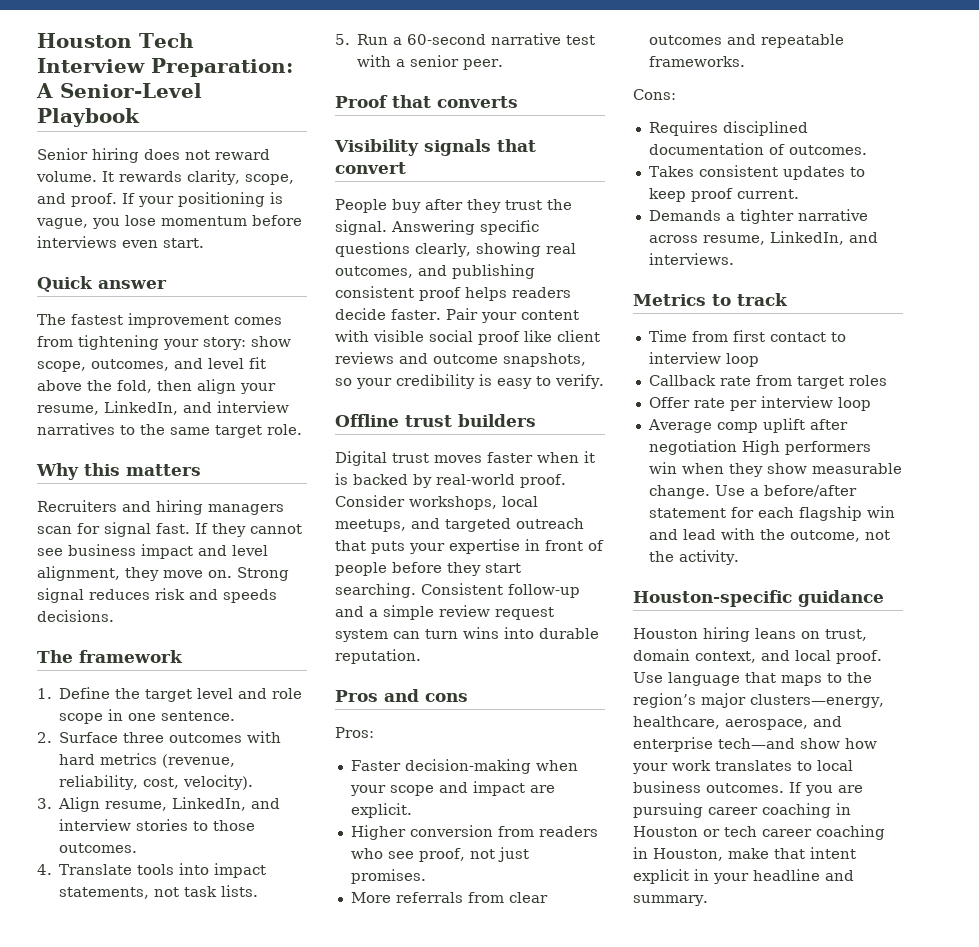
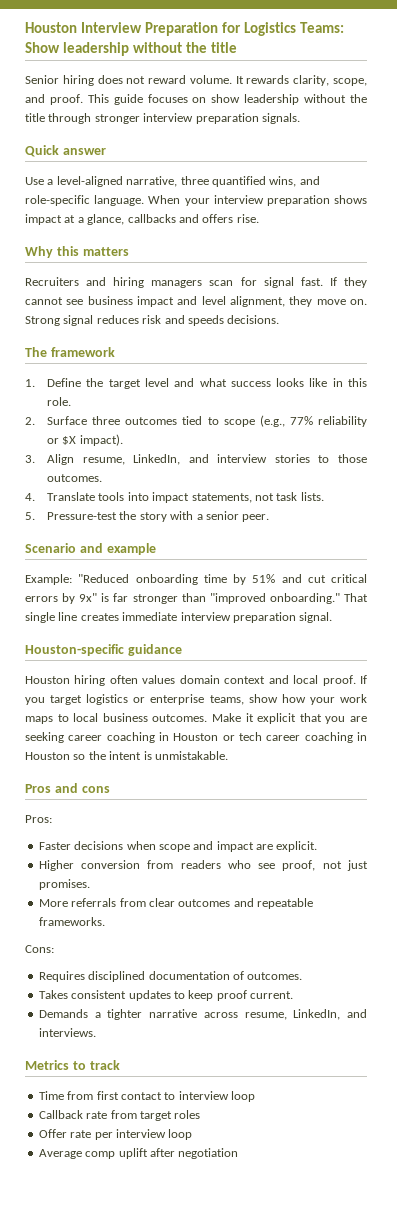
[37,33,194,48] [37,58,293,77] [36,83,202,98] [37,108,140,127] Houston Tech Interview Preparation: A Senior-Level Playbook -> [25,22,345,36] [25,42,238,56] Houston Interview Preparation for Logistics Teams: Show leadership without the title
[122,192,283,207] [36,215,302,229] [37,236,204,248] [37,276,167,292] [37,313,282,328] [37,335,291,350] [37,357,266,372] [37,379,276,394] [37,401,289,415] [37,423,302,438] If your positioning is vague, you lose momentum before interviews even start. // Quick answer // The fastest improvement comes from tightening your story: show scope, outcomes, and level fit above the fold, then align your resume, LinkedIn, and interview narratives to the same target role. -> [87,94,367,105] [25,113,300,124] [25,145,106,157] [25,176,320,187] [25,195,367,206] [25,214,259,225] This guide focuses on show leadership without the title through stronger interview preparation signals. // Quick answer // Use a level-aligned narrative, three quantified wins, and role-specific language. When your interview preparation shows impact at a glance, callbacks and offers rise.
[272,688,303,699] [59,709,236,724] [37,731,282,743] [59,753,236,768] [59,775,254,790] role scope in one sentence. // 2. Surface three outcomes with hard metrics (revenue, reliability, cost, velocity). -> [199,378,367,387] [47,397,72,406] [25,415,367,427] [47,434,123,446] what success looks like in this role. // 2. Surface three outcomes tied to scope (e.g., 77% reliability or $X impact).
[357,33,596,45] Run a 60-second narrative test -> [47,511,167,522] Pressure-test the story
[335,95,518,108] [334,139,536,156] [335,162,406,174] [335,199,572,213] [335,220,539,235] [335,242,576,257] [335,264,535,279] [335,286,571,301] [335,308,579,323] [335,330,600,345] [335,352,586,367] [335,374,604,389] [335,414,536,427] [335,451,595,466] [335,473,566,488] [335,495,538,510] [335,518,584,532] [335,539,604,554] [335,562,521,576] [335,583,580,598] [335,605,554,620] [335,627,599,642] [335,649,421,664] Proof that converts // Visibility signals that convert // People buy after they trust the signal. Answering specific questions clearly, showing real outcomes, and publishing consistent proof helps readers decide faster. Pair your content with visible social proof like client reviews and outcome snapshots, so your credibility is easy to verify. // Offline trust builders // Digital trust moves faster when it is backed by real-world proof. Consider workshops, local meetups, and targeted outreach that puts your expertise in front of people before they start searching. Consistent follow-up and a simple review request system can turn wins into durable reputation. -> [25,543,156,555] [25,574,367,585] [25,593,368,604] [25,612,333,623] [25,644,182,656] [25,675,368,686] [25,694,367,705] [25,713,367,724] [25,732,367,743] [25,751,228,760] Scenario and example // Example: "Reduced onboarding time by 51% and cut critical errors by 9x" is far stronger than "improved onboarding." That single line creates immediate interview preparation signal. // Houston-specific guidance // Houston hiring often values domain context and local proof. If you target logistics or enterprise teams, show how your work maps to local business outcomes. Make it explicit that you are seeking career coaching in Houston or tech career coaching in Houston so the intent is unmistakable.
[404,759,578,774] [349,785,386,796] decision-making when your -> [74,841,156,850] decisions when
[741,440,871,455] [648,462,902,477] [648,485,857,499] [648,506,895,521] [648,528,890,542] [648,550,739,565] [633,590,884,607] [633,627,867,642] [633,649,882,664] [633,672,872,686] [633,693,884,708] [633,716,842,730] [633,737,877,752] [632,760,853,774] [633,781,863,796] [633,803,851,818] [633,825,885,840] [633,847,856,861] [633,869,854,884] [633,895,708,906] High performers win when they show measurable change. Use a before/after statement for each flagship win and lead with the outcome, not the activity. // Houston-specific guidance // Houston hiring leans on trust, domain context, and local proof. Use language that maps to the region’s major clusters—energy, healthcare, aerospace, and enterprise tech—and show how your work translates to local business outcomes. If you are pursuing career coaching in Houston or tech career coaching in Houston, make that intent explicit in your headline and summary. -> (239, 1153) none

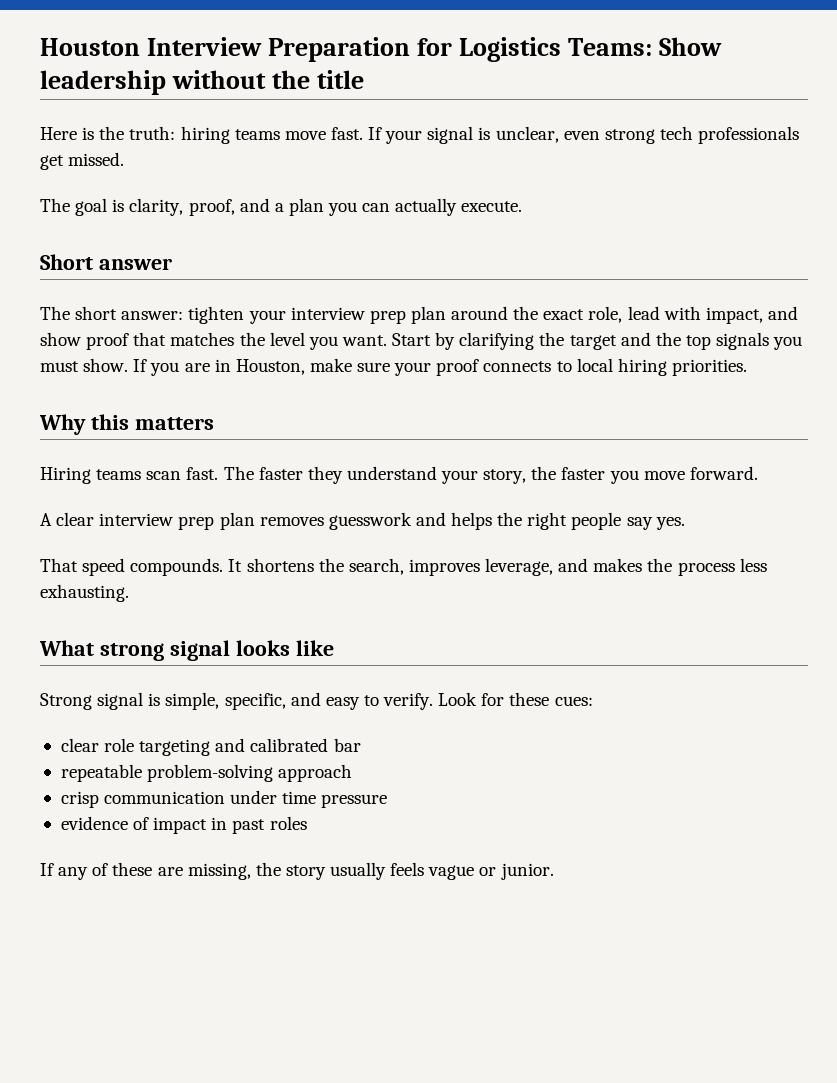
[25,75,367,86] [25,94,367,105] [25,113,300,124] [25,145,106,157] [25,176,320,187] [25,195,367,206] [25,214,259,225] [25,246,129,258] [25,277,367,288] [25,296,367,307] [25,315,280,326] [25,347,115,357] [25,378,367,389] [47,397,72,406] [25,415,367,427] [47,434,123,446] [25,454,367,465] [47,474,103,482] [25,492,324,503] [25,511,270,522] [25,543,156,555] [25,574,367,585] [25,593,368,604] [25,612,333,623] [25,644,182,656] [25,675,368,686] [25,694,367,705] [25,713,367,724] [25,732,367,743] [25,751,228,760] [25,783,110,793] [25,815,52,823] [38,841,318,852] [38,860,368,871] [38,879,90,890] [38,898,313,909] [38,917,105,926] [25,945,54,953] [38,971,303,982] [38,990,293,1001] [38,1009,367,1020] [38,1028,96,1037] [25,1060,120,1070] [38,1091,255,1102] [38,1110,201,1121] [38,1129,193,1140] [38,1148,239,1159] Senior hiring does not reward volume. It rewards clarity, scope, and proof. This guide focuses on show leadership without the title through stronger interview preparation signals. // Quick answer // Use a level-aligned narrative, three quantified wins, and role-specific language. When your interview preparation shows impact at a glance, callbacks and offers rise. // Why this matters // Recruiters and hiring managers scan for signal fast. If they cannot see business impact and level alignment, they move on. Strong signal reduces risk and speeds decisions. // The framework // 1. Define the target level and what success looks like in this role. // 2. Surface three outcomes tied to scope (e.g., 77% reliability or $X impact). // 3. Align resume, LinkedIn, and interview stories to those outcomes. // 4. Translate tools into impact statements, not task lists. // 5. Pressure-test the story with a senior peer. // Scenario and example // Example: "Reduced onboarding time by 51% and cut critical errors by 9x" is far stronger than "improved onboarding." That single line creates immediate interview preparation signal. // Houston-specific guidance // Houston hiring often values domain context and local proof. If you target logistics or enterprise teams, show how your work maps to local business outcomes. Make it explicit that you are seeking career coaching in Houston or tech career coaching in Houston so the intent is unmistakable. // Pros and cons // Pros: // Faster decisions when scope and impact are explicit. // Higher conversion from readers who see proof, not just promises. // More referrals from clear outcomes and repeatable frameworks. // Cons: // Requires disciplined documentation of outcomes. // Takes consistent updates to keep proof current. // Demands a tighter narrative across resume, LinkedIn, and interviews. // Metrics to track // Time from first contact to interview loop // Callback rate from target roles // Offer rate per interview loop // Average comp uplift after negotiation -> [40,126,800,144] [40,152,125,170] [40,198,523,216] [40,254,172,270] [40,306,798,324] [40,332,803,350] [40,358,747,376] [39,414,214,435] [40,466,758,484] [40,512,685,530] [40,558,767,576] [40,584,129,602] [39,640,334,661] [40,692,593,710] [60,738,361,756] [60,764,353,782] [60,790,388,808] [60,816,307,834] [40,862,554,880] Here is the truth: hiring teams move fast. If your signal is unclear, even strong tech professionals get missed. // The goal is clarity, proof, and a plan you can actually execute. // Short answer // The short answer: tighten your interview prep plan around the exact role, lead with impact, and show proof that matches the level you want. Start by clarifying the target and the top signals you must show. If you are in Houston, make sure your proof connects to local hiring priorities. // Why this matters // Hiring teams scan fast. The faster they understand your story, the faster you move forward. // A clear interview prep plan removes guesswork and helps the right people say yes. // That speed compounds. It shortens the search, improves leverage, and makes the process less exhausting. // What strong signal looks like // Strong signal is simple, specific, and easy to verify. Look for these cues: // clear role targeting and calibrated bar // repeatable problem-solving approach // crisp communication under time pressure // evidence of impact in past roles // If any of these are missing, the story usually feels vague or junior.

